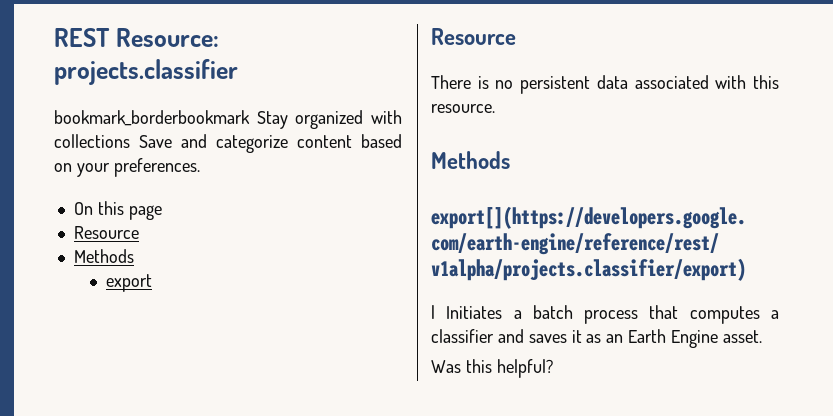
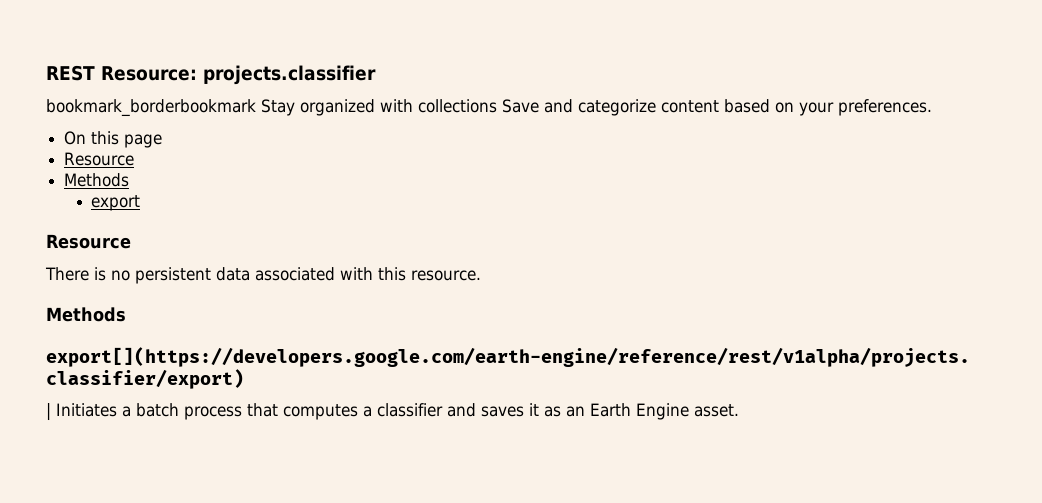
[431,359,553,378] // Was this helpful? -> (739, 410) none

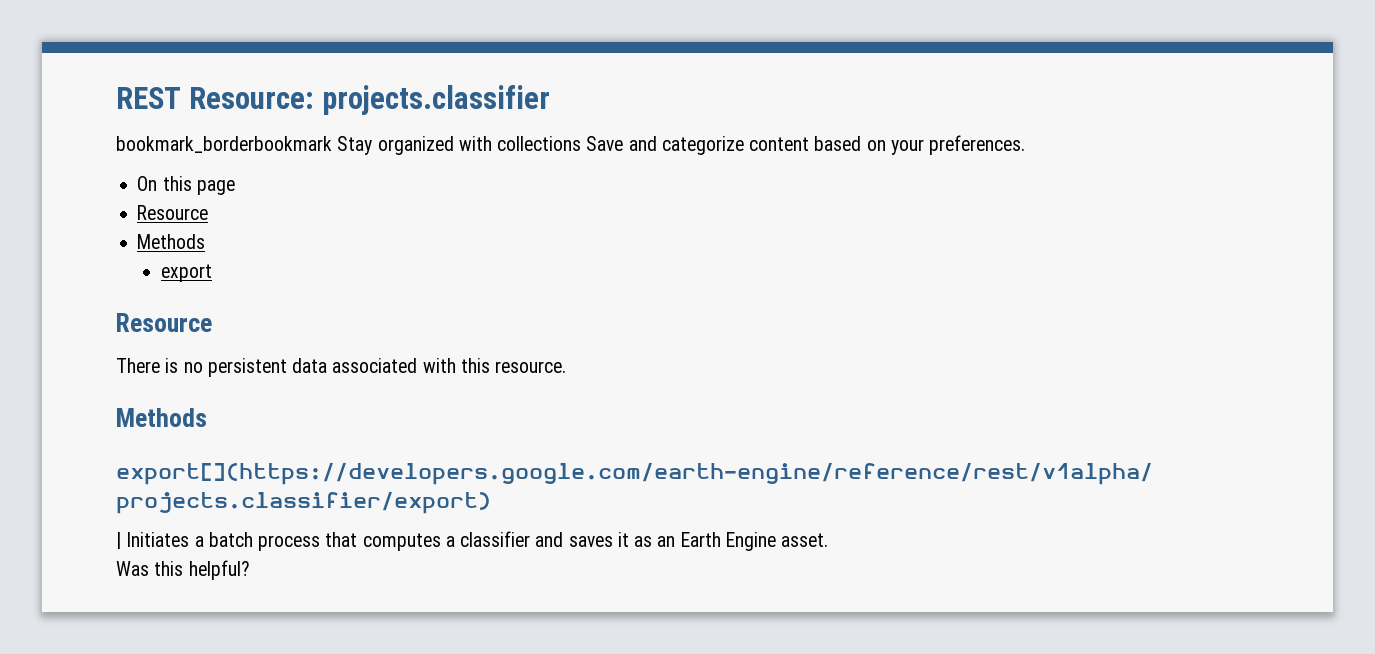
(739, 410) none -> [116,560,250,580] // Was this helpful?

